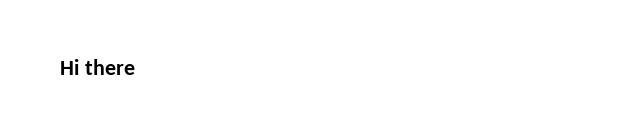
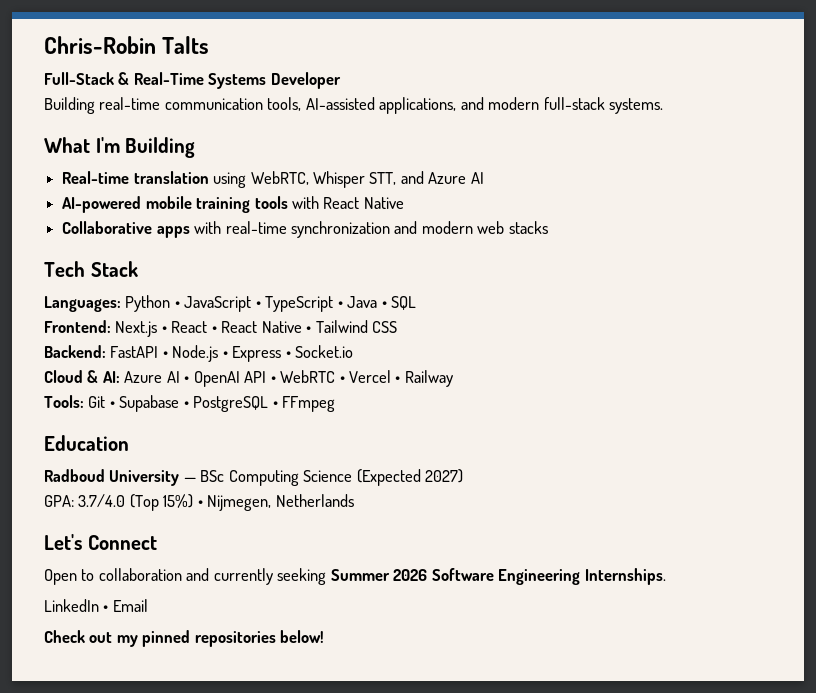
[60,59,135,75] Hi there -> [44,36,210,54] [44,72,341,89] [44,97,664,114] [44,137,196,158] [62,171,484,188] [62,196,404,213] [62,221,548,238] [44,261,138,277] [44,295,417,312] [44,320,398,337] [44,345,354,362] [44,370,453,387] [44,395,336,412] [44,435,129,451] [44,469,464,486] [44,494,354,511] [44,534,157,550] [44,568,666,585] [44,599,148,612] [44,630,325,647] Chris-Robin Talts // Full-Stack & Real-Time Systems Developer // Building real-time communication tools, AI-assisted applications, and modern full-stack systems. // What I'm Building // Real-time translation using WebRTC, Whisper STT, and Azure AI // AI-powered mobile training tools with React Native // Collaborative apps with real-time synchronization and modern web stacks // Tech Stack // Languages: Python • JavaScript • TypeScript • Java • SQL // Frontend: Next.js • React • React Native • Tailwind CSS // Backend: FastAPI • Node.js • Express • Socket.io // Cloud & AI: Azure AI • OpenAI API • WebRTC • Vercel • Railway // Tools: Git • Supabase • PostgreSQL • FFmpeg // Education // Radboud University — BSc Computing Science (Expected 2027) // GPA: 3.7/4.0 (Top 15%) • Nijmegen, Netherlands // Let's Connect // Open to collaboration and currently seeking Summer 2026 Software Engineering Internships. // LinkedIn • Email // Check out my pinned repositories below!

